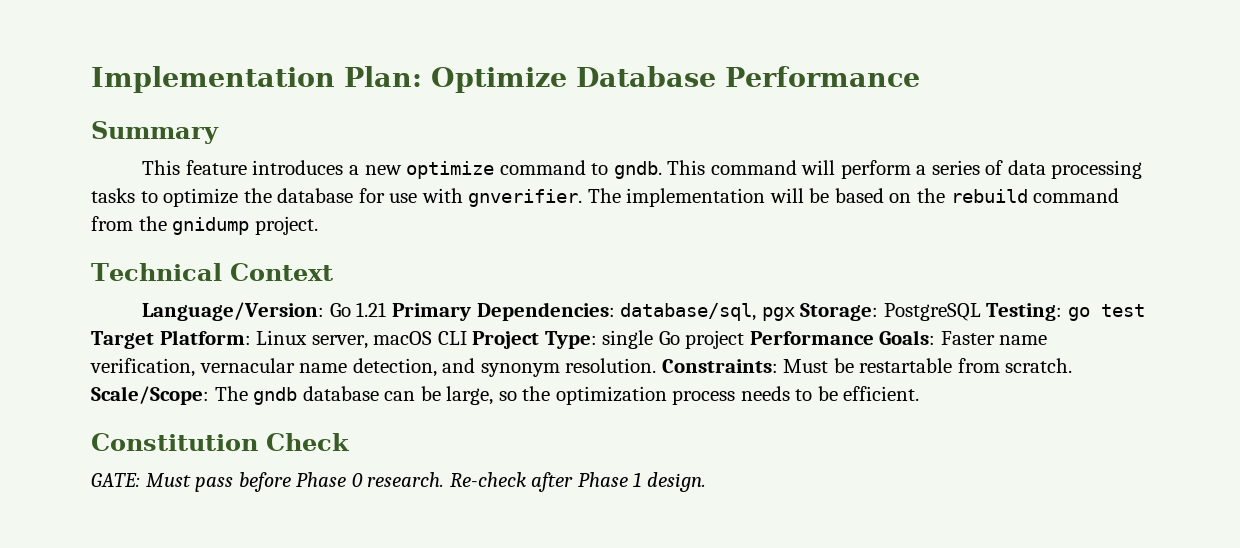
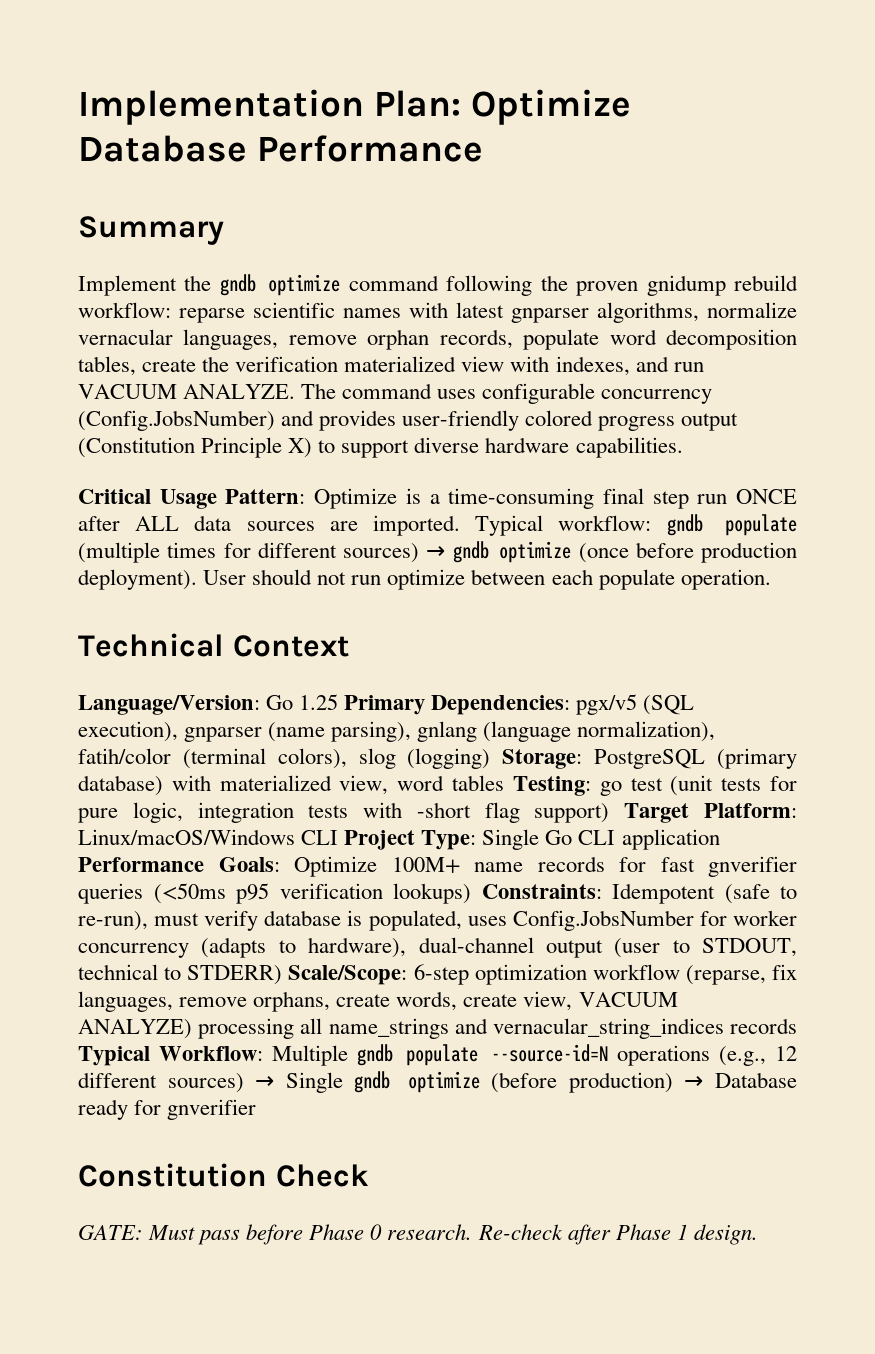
[142,160,1143,179] [91,188,1120,207] [91,216,318,235] This feature introduces a new optimize command to gndb. This command will perform a series of data processing tasks to optimize the database for use with gnverifier. The implementation will be based on the rebuild command from the gnidump project. -> [78,274,798,296] [78,302,797,323] [78,329,798,350] [78,356,704,376] [78,383,713,404] [78,410,739,431] [78,437,683,458] [78,488,798,509] [78,514,797,536] [78,541,797,563] [78,569,771,590] Implement the gndb optimize command following the proven gnidump rebuild workflow: reparse scientific names with latest gnparser algorithms, normalize vernacular languages, remove orphan records, populate word decomposition tables, create the verification materialized view with indexes, and run VACUUM ANALYZE. The command uses configurable concurrency (Config.JobsNumber) and provides user-friendly colored progress output (Constitution Principle X) to support diverse hardware capabilities. // Critical Usage Pattern: Optimize is a time-consuming final step run ONCE after ALL data sources are imported. Typical workflow: gndb populate (multiple times for different sources) → gndb optimize (once before production deployment). User should not run optimize between each populate operation.
[356,302,387,317] 1.21 -> [299,694,339,710] 1.25
[620,303,1145,321] [91,330,1048,349] [90,358,1073,377] [91,386,920,405] database/sql, pgx Storage: PostgreSQL Testing: go test Target Platform: Linux server, macOS CLI Project Type: single Go project Performance Goals: Faster name verification, vernacular name detection, and synonym resolution. Constraints: Must be restartable from scratch. Scale/Scope: The gndb database can be large, so the optimization process needs to be efficient. -> [576,694,695,715] [78,721,716,742] [78,748,798,769] [78,775,798,796] [78,802,797,823] [78,829,720,850] [78,856,797,877] [78,883,797,904] [78,910,798,931] [78,937,797,958] [78,964,797,985] [78,991,678,1012] [78,1018,797,1039] [78,1044,797,1066] [78,1071,797,1093] [78,1099,257,1120] pgx/v5 (SQL execution), gnparser (name parsing), gnlang (language normalization), fatih/color (terminal colors), slog (logging) Storage: PostgreSQL (primary database) with materialized view, word tables Testing: go test (unit tests for pure logic, integration tests with -short flag support) Target Platform: Linux/macOS/Windows CLI Project Type: Single Go CLI application Performance Goals: Optimize 100M+ name records for fast gnverifier queries (<50ms p95 verification lookups) Constraints: Idempotent (safe to re-run), must verify database is populated, uses Config.JobsNumber for worker concurrency (adapts to hardware), dual-channel output (user to STDOUT, technical to STDERR) Scale/Scope: 6-step optimization workflow (reparse, fix languages, remove orphans, create words, create view, VACUUM ANALYZE) processing all name_strings and vernacular_string_indices records Typical Workflow: Multiple gndb populate --source-id=N operations (e.g., 12 different sources) → Single gndb optimize (before production) → Database ready for gnverifier

